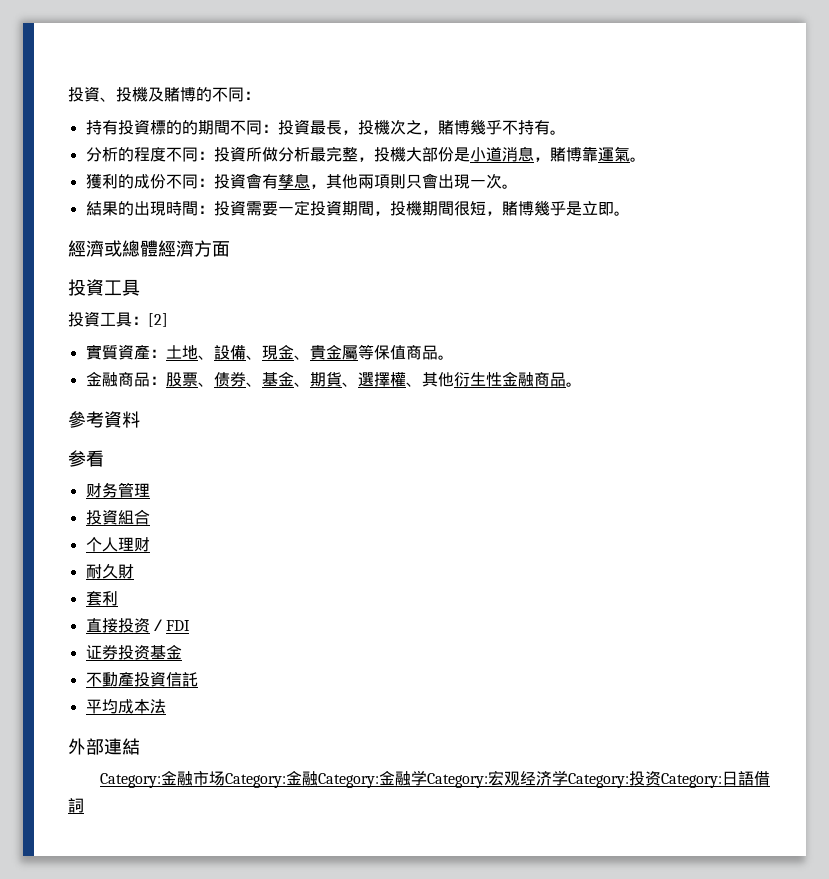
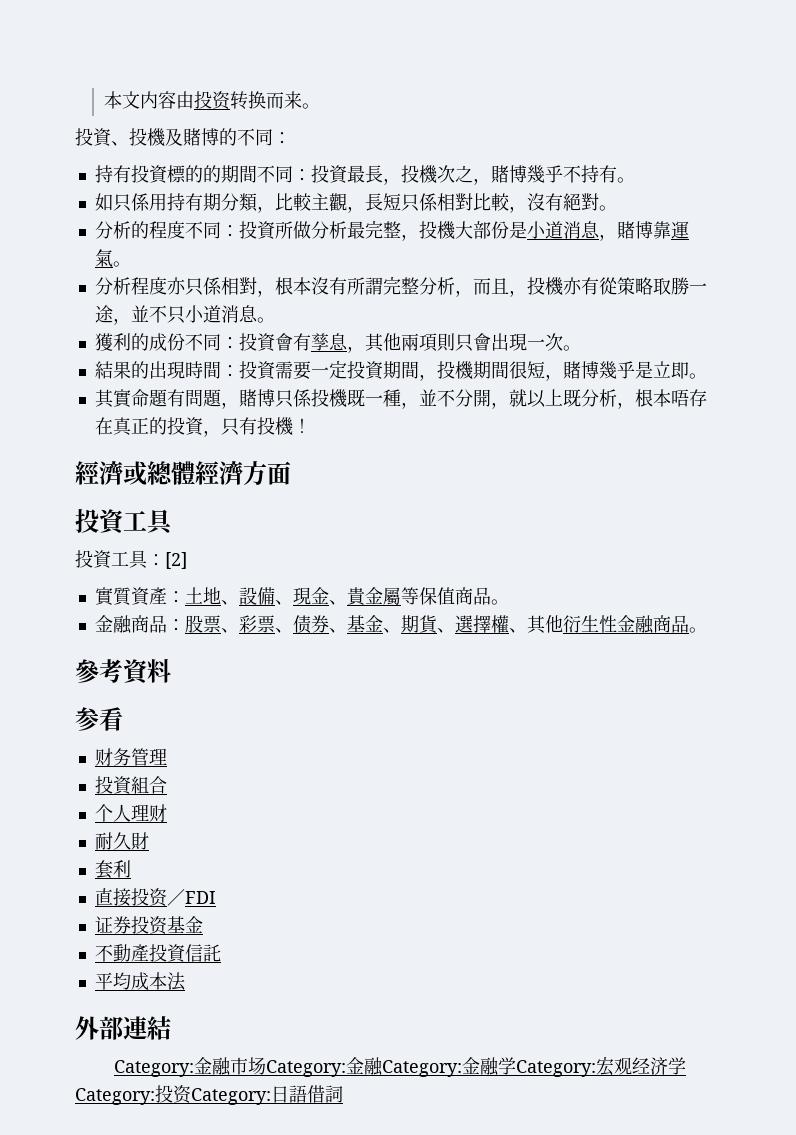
(68, 94) none -> [104,91,321,110] 本文内容由投资转换而来。 //
(566, 132) none -> [94,193,617,213] // 如只係用持有期分類，比較主觀，長短只係相對比較，沒有絕對。
(646, 159) none -> [94,276,707,297] [94,305,275,325] // 分析程度亦只係相對，根本沒有所謂完整分析，而且，投機亦有從策略取勝一途，並不只小道消息。
(630, 213) none -> [94,389,707,409] [94,417,311,437] // 其實命題有問題，賭博只係投機既一種，並不分開，就以上既分析，根本唔存在真正的投資，只有投機！
(214, 384) none -> [238,615,293,633] 彩票、

